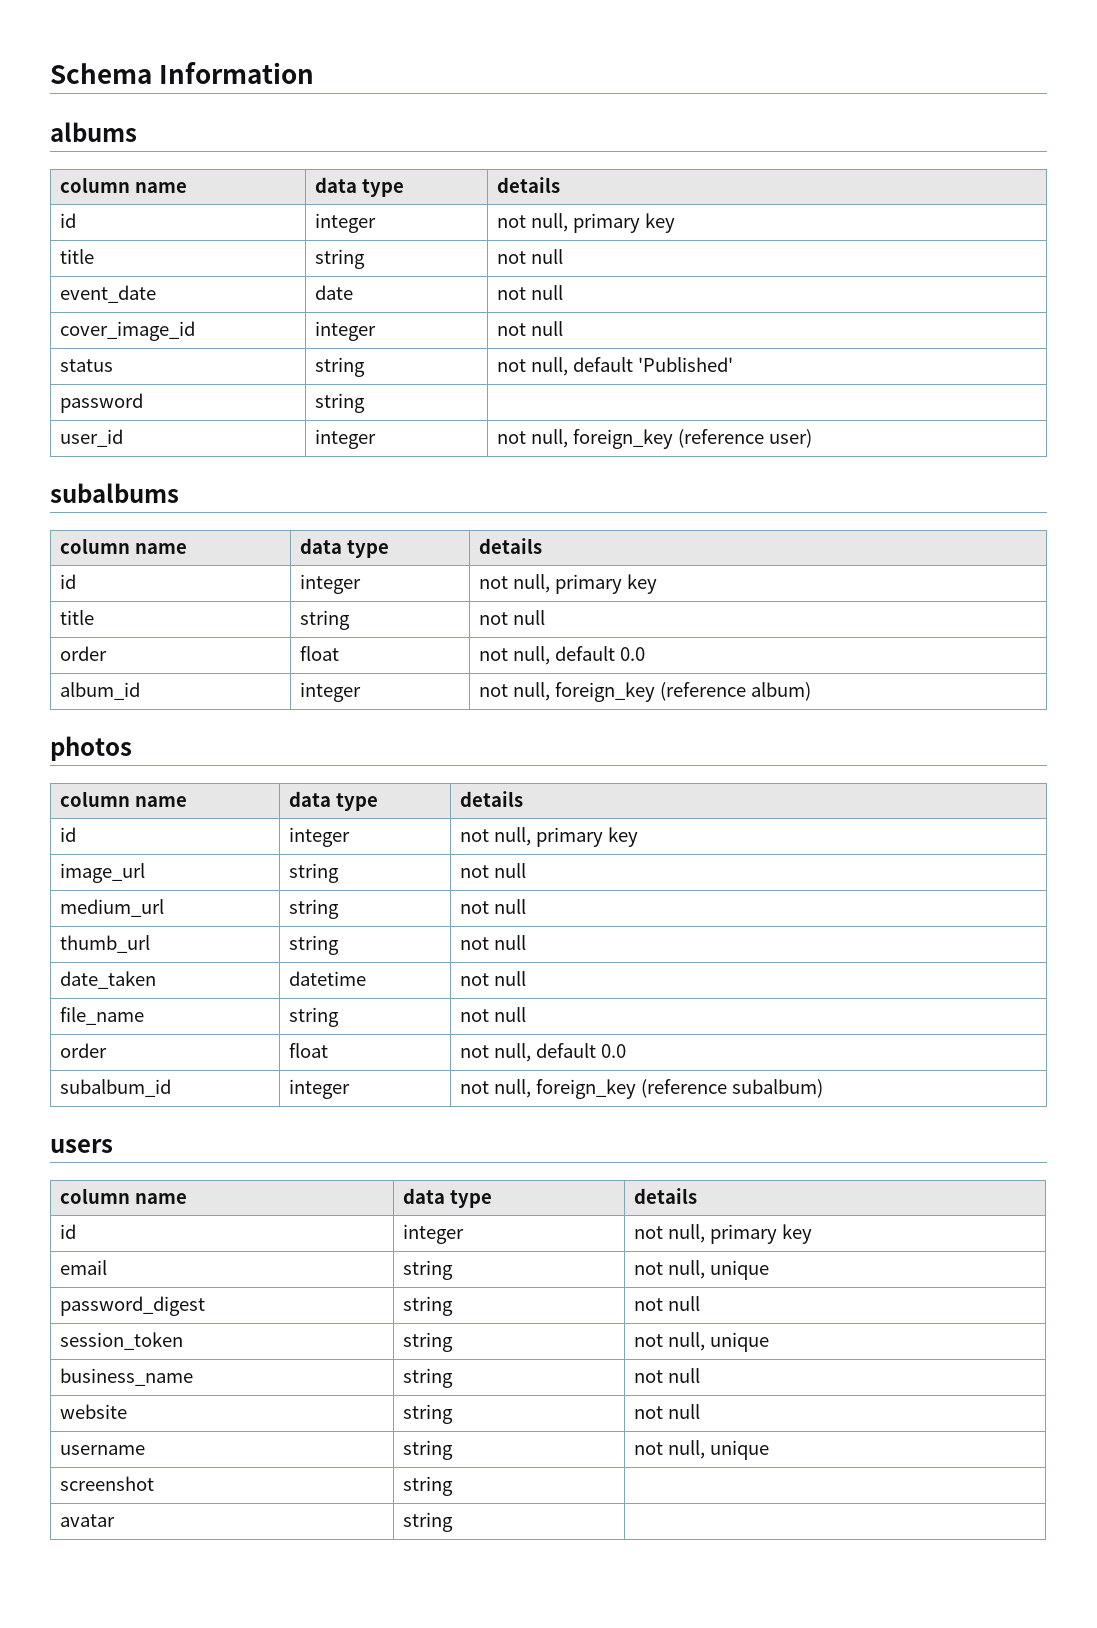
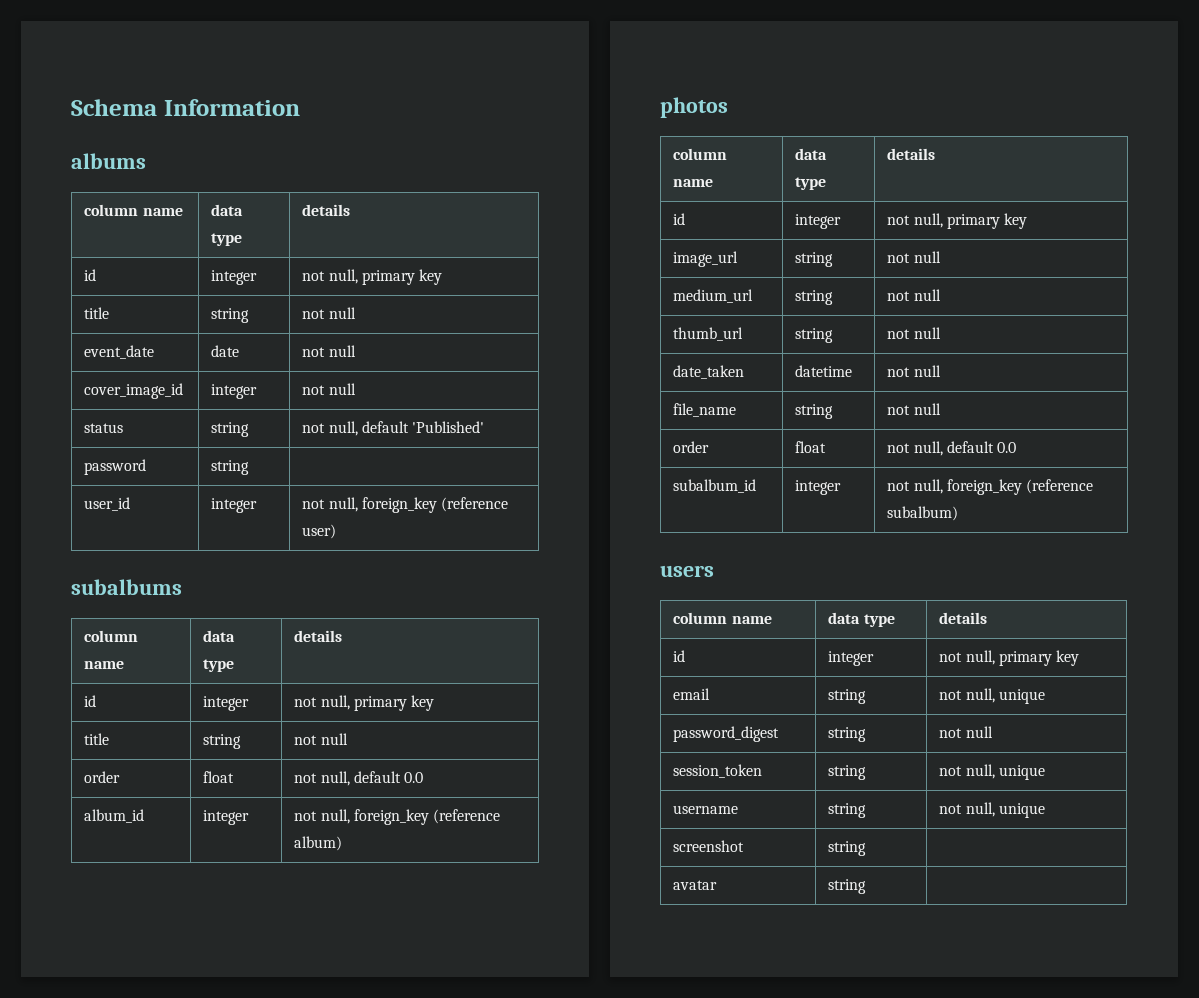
[60,1368,194,1386] [403,1368,454,1388] [634,1368,701,1383] [60,1404,128,1419] [403,1404,454,1424] [634,1404,701,1419] // business_name | string | not null // website | string | not null -> (1045, 772) none

